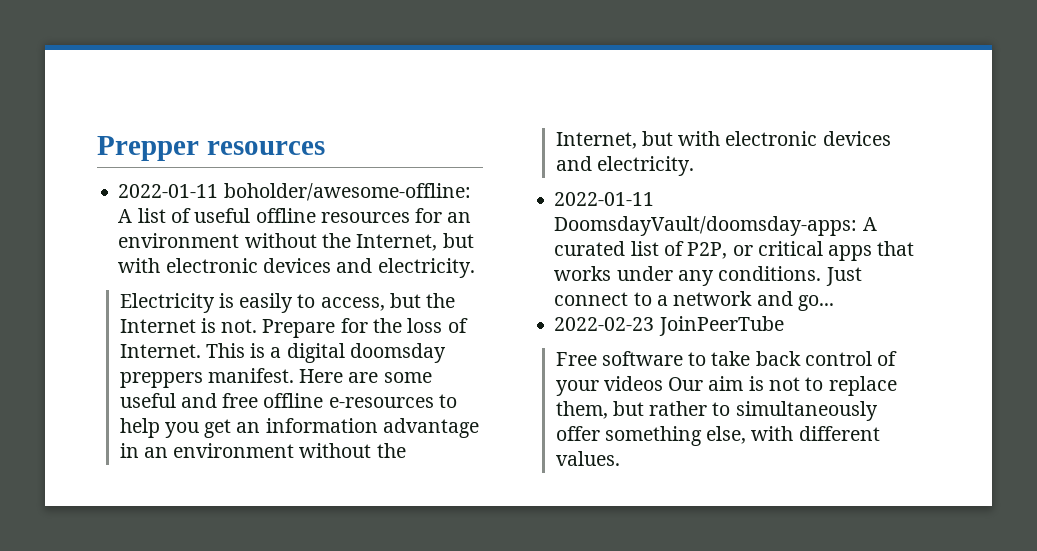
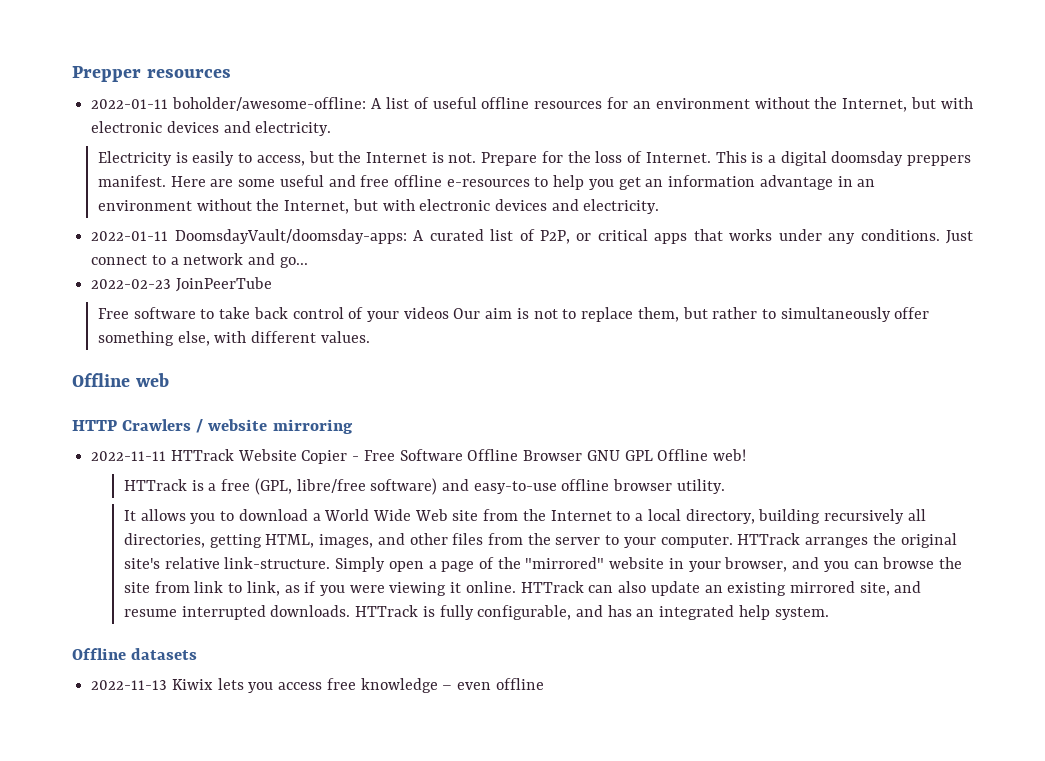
(620, 458) none -> [72,373,169,387] [72,419,353,434] [91,449,746,464] [123,478,725,495] [123,509,926,524] [123,533,957,548] [123,557,962,572] [123,581,922,596] [123,605,829,620] [72,648,198,660] [91,678,544,693] // Offline web // HTTP Crawlers / website mirroring // 2022-11-11 HTTrack Website Copier - Free Software Offline Browser GNU GPL Offline web! // HTTrack is a free (GPL, libre/free software) and easy-to-use offline browser utility. // It allows you to download a World Wide Web site from the Internet to a local directory, building recursively all directories, getting HTML, images, and other files from the server to your computer. HTTrack arranges the original site's relative link-structure. Simply open a page of the "mirrored" website in your browser, and you can browse the site from link to link, as if you were viewing it online. HTTrack can also update an existing mirrored site, and resume interrupted downloads. HTTrack is fully configurable, and has an integrated help system. // Offline datasets // 2022-11-13 Kiwix lets you access free knowledge – even offline

